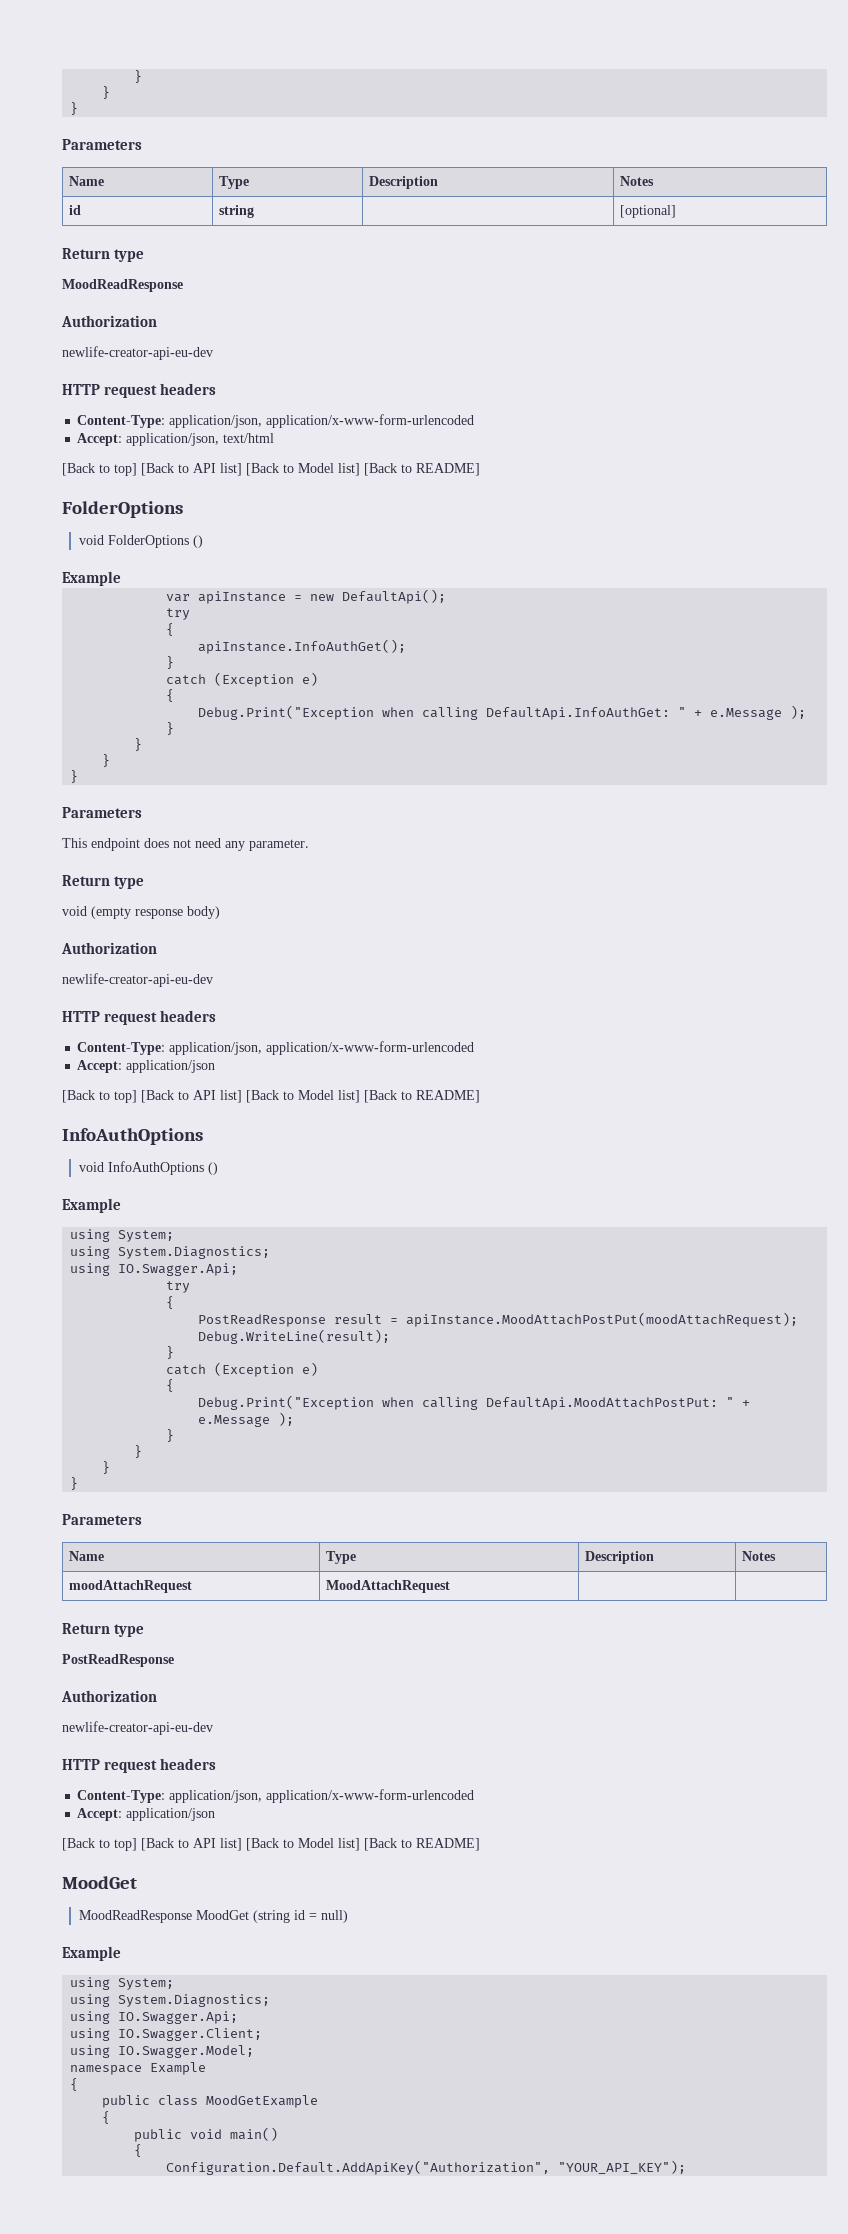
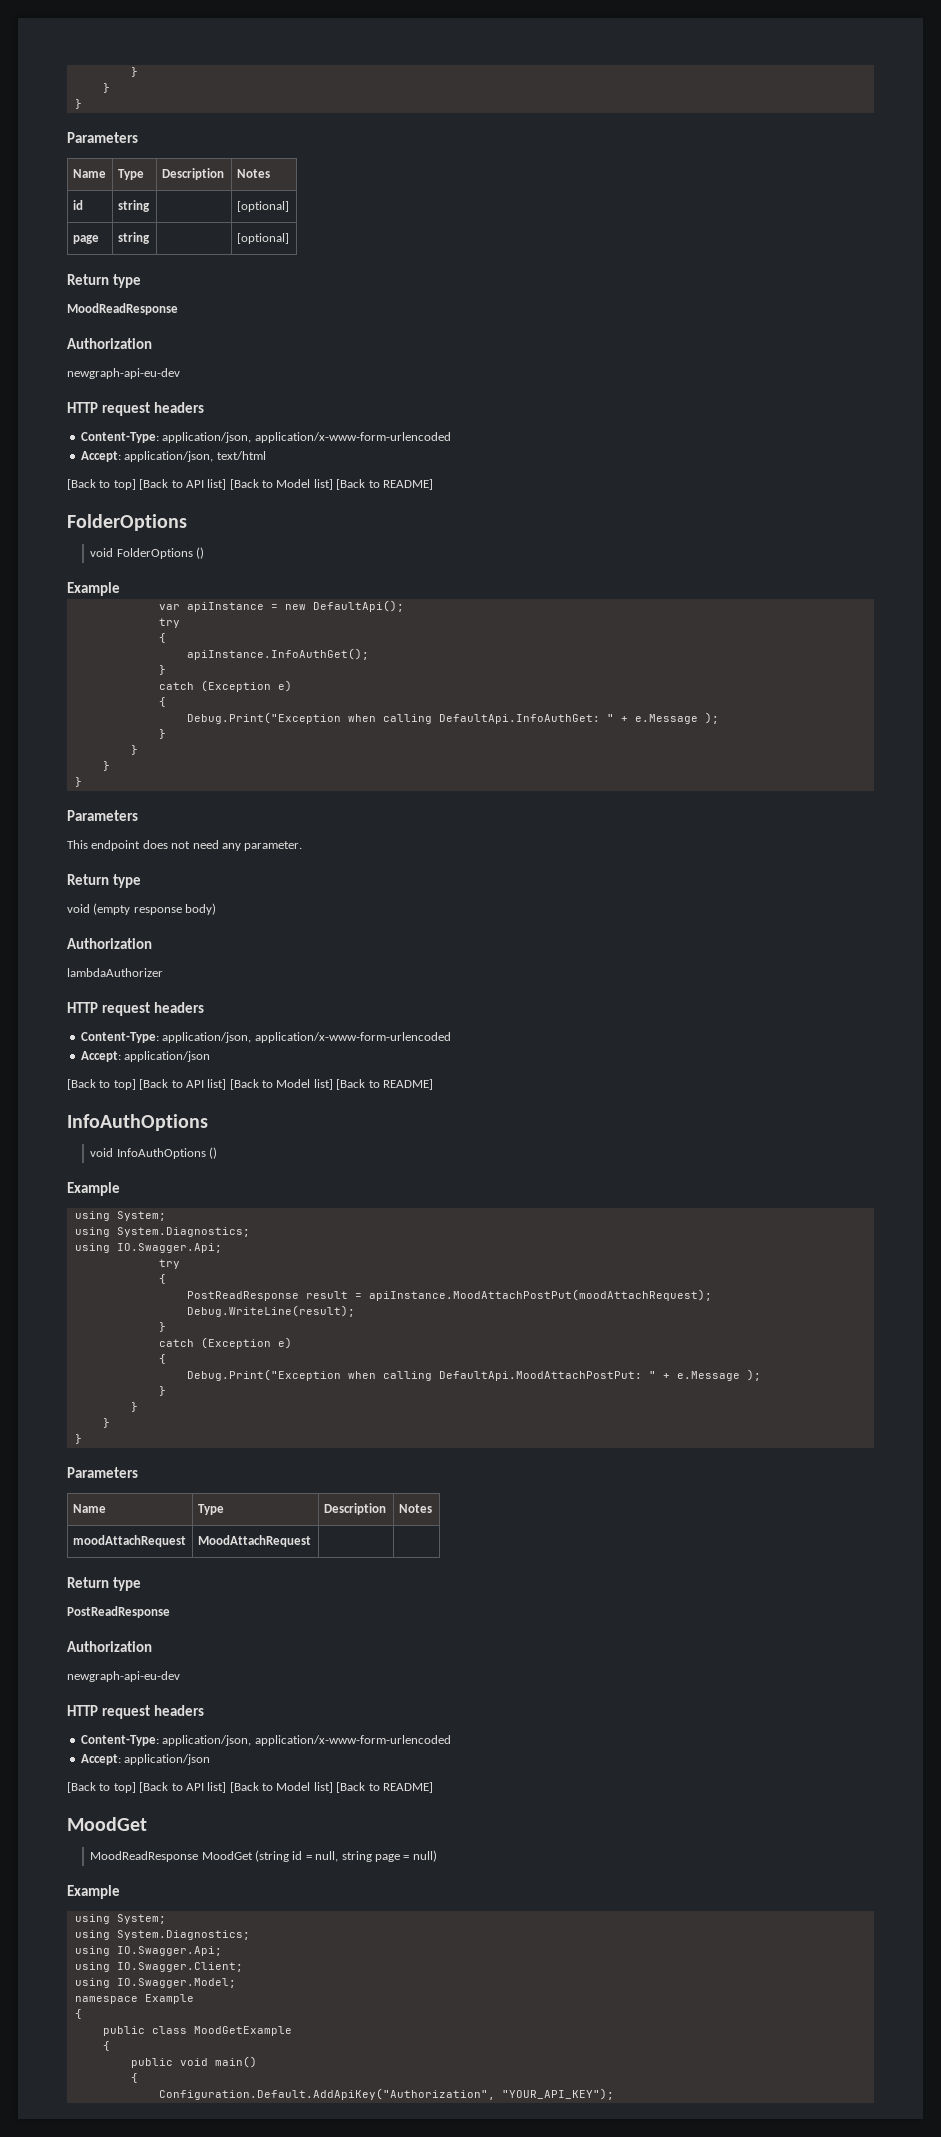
(677, 211) none -> [72,235,99,244] [117,232,150,244] [236,233,289,244] // page | string | | [optional]
[62,346,213,360] newlife-creator-api-eu-dev -> [67,368,180,379] newgraph-api-eu-dev
[62,973,213,987] newlife-creator-api-eu-dev -> [67,968,163,977] lambdaAuthorizer
[62,1721,213,1735] newlife-creator-api-eu-dev -> [67,1671,180,1682] newgraph-api-eu-dev
(317, 1916) none -> [315,1851,410,1862] null, string page =

